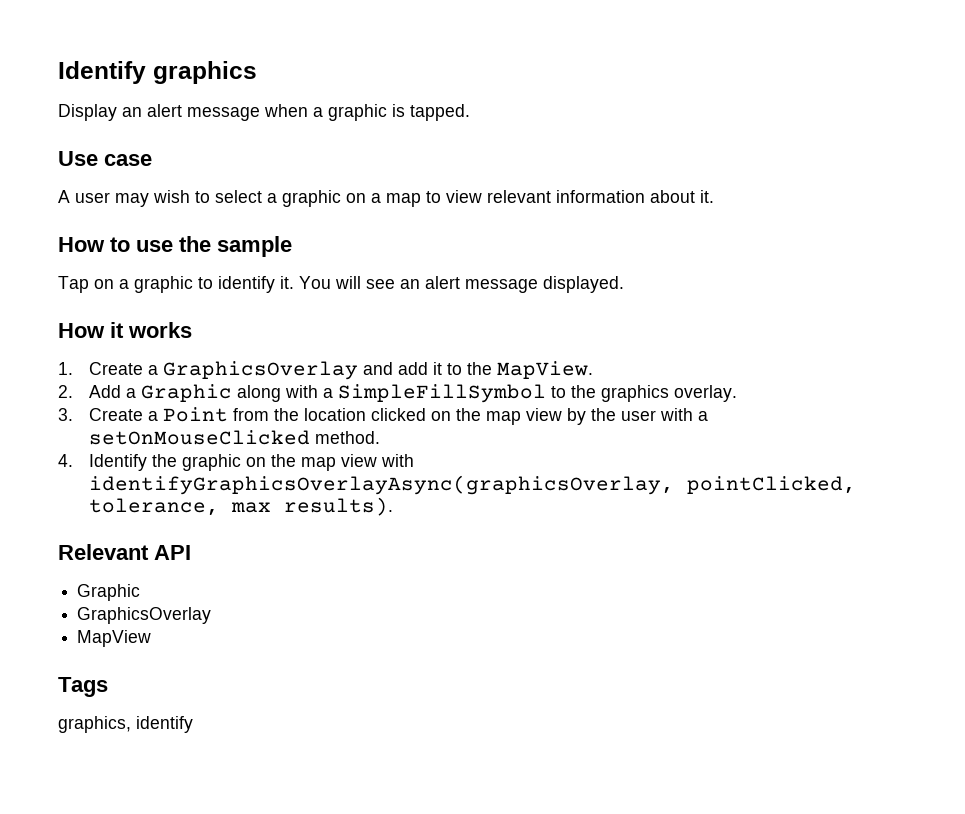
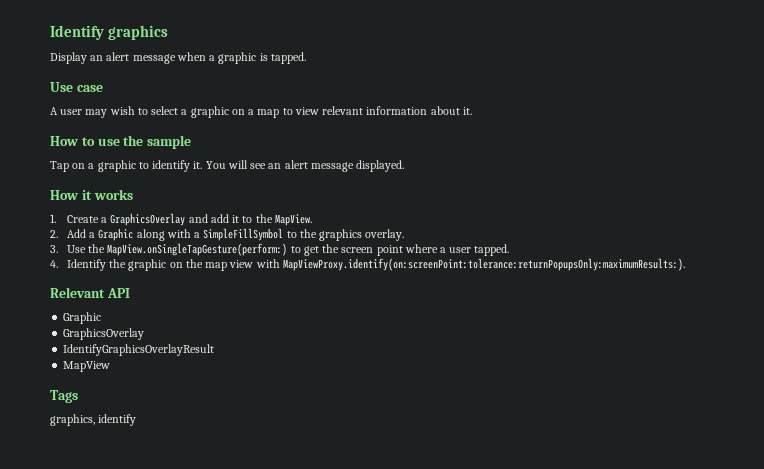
[88,407,708,425] [88,430,380,445] Create a Point from the location clicked on the map view by the user with a setOnMouseClicked method. -> [66,243,510,256] Use the MapView.onSingleTapGesture(perform:) to get the screen point where a user tapped.
[88,475,856,495] [88,497,393,516] identifyGraphicsOverlayAsync(graphicsOverlay, pointClicked, tolerance, max results). -> [282,258,685,271] MapViewProxy.identify(on:screenPoint:tolerance:returnPopupsOnly:maximumResults:).
(212, 615) none -> [63,344,215,356] // IdentifyGraphicsOverlayResult

